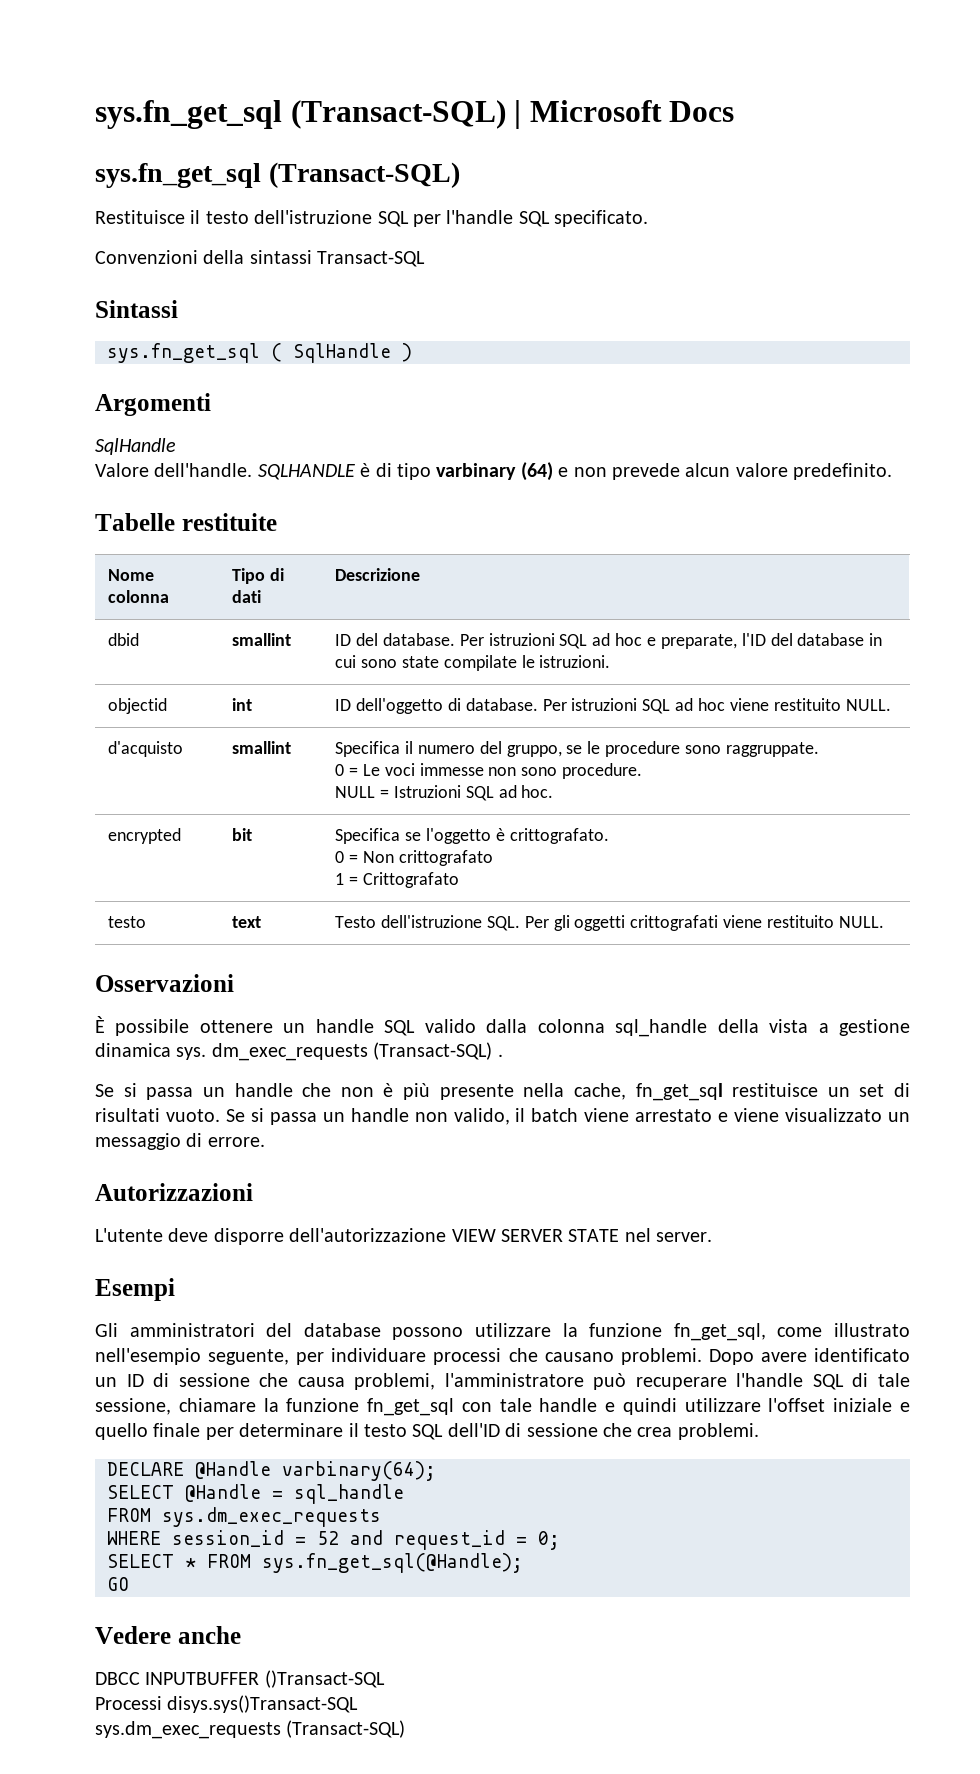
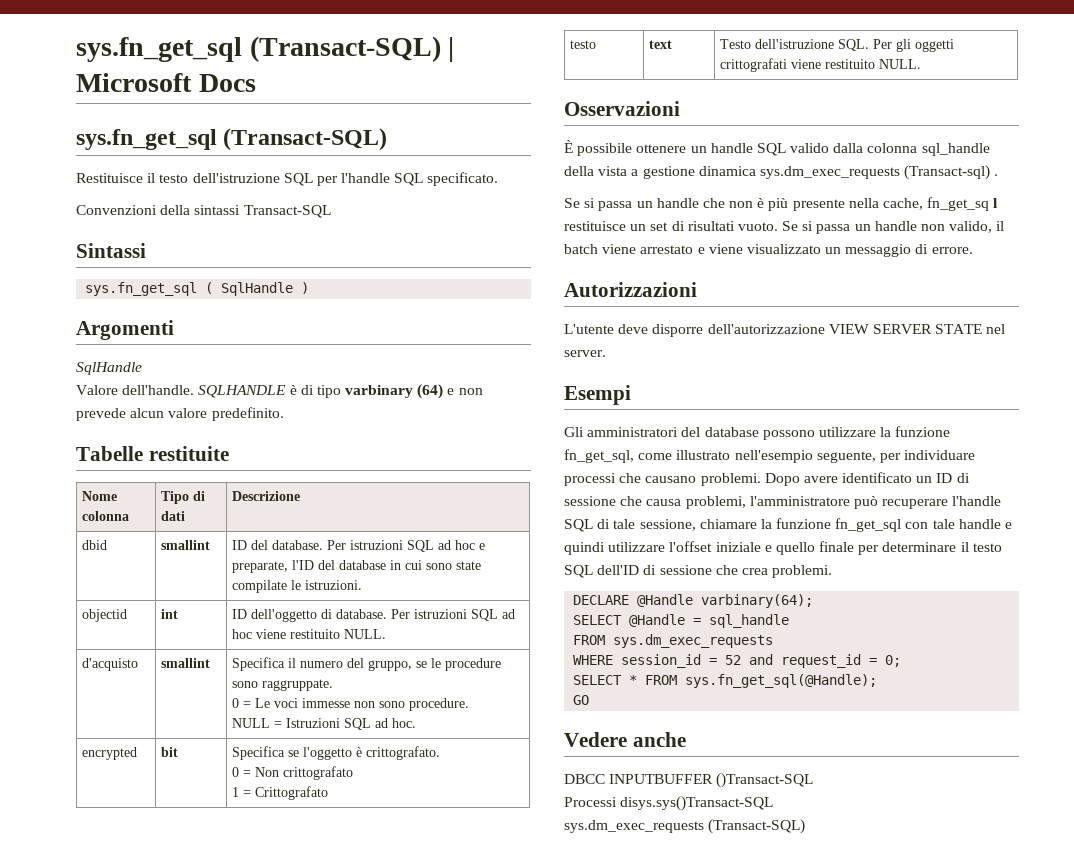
[176,1042,493,1061] sys. dm_exec_requests (Transact-SQL) -> [759,165,991,180] sys.dm_exec_requests (Transact-sql)
[635,1083,723,1101] fn_get_sql -> [927,197,999,211] fn_get_sq l

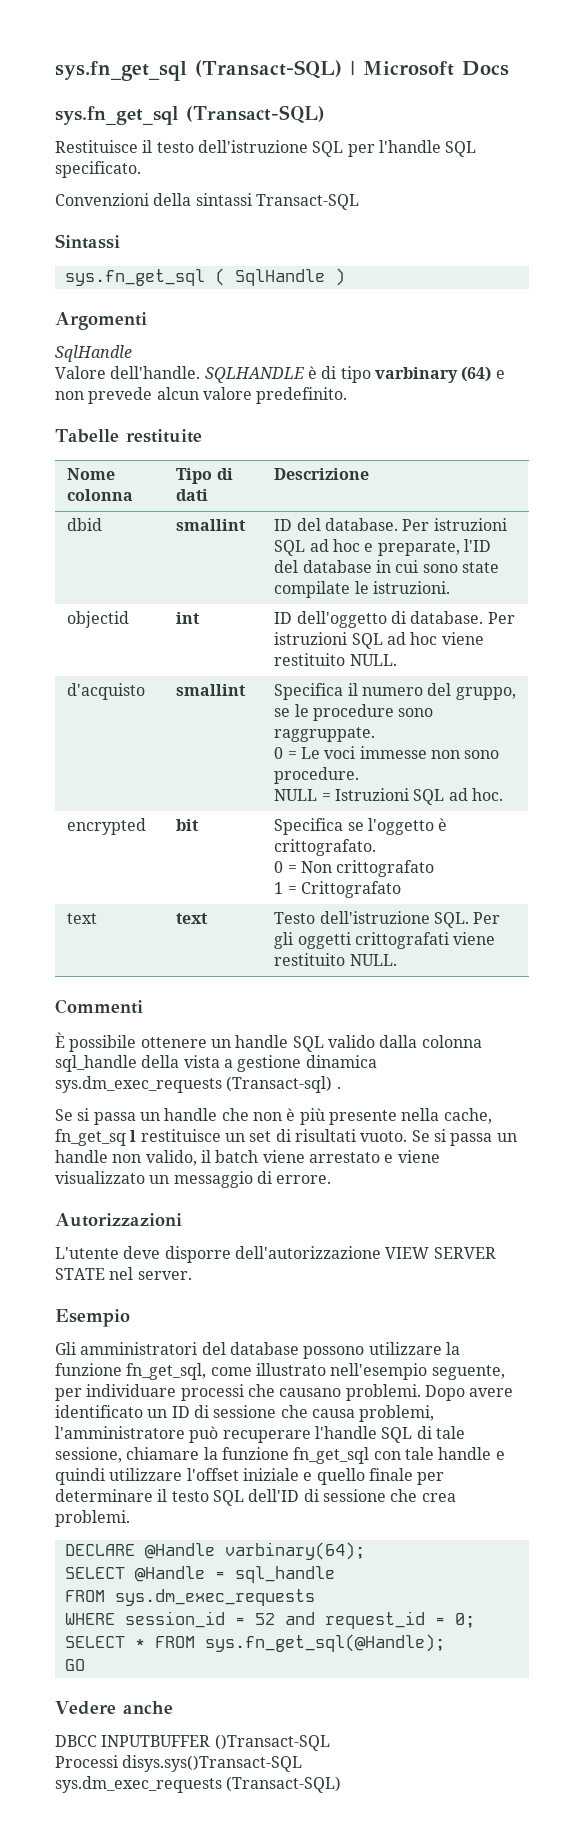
[570,40,597,49] testo -> [67,913,98,924] text
[564,101,680,116] Osservazioni -> [55,999,143,1014] Commenti
[564,385,631,405] Esempi -> [55,1309,130,1327] Esempio

